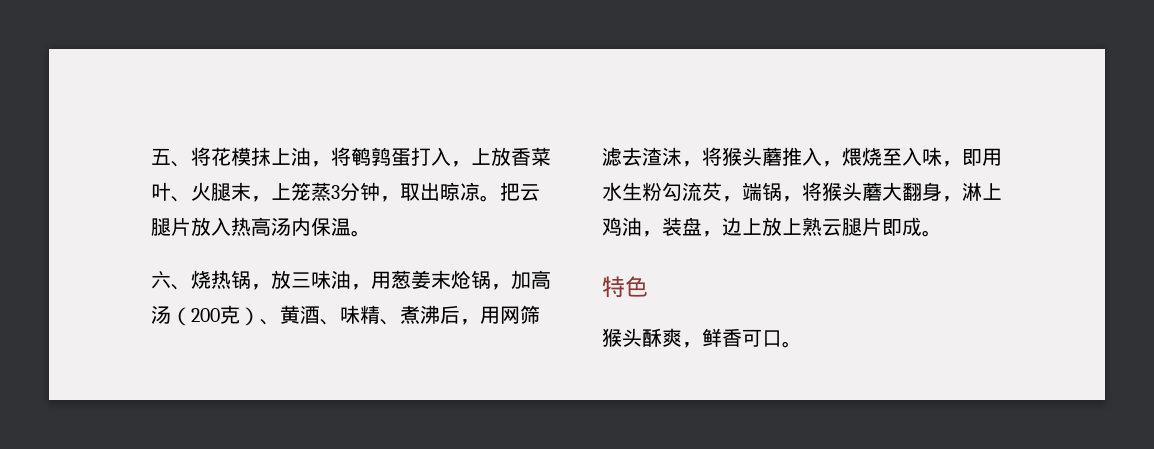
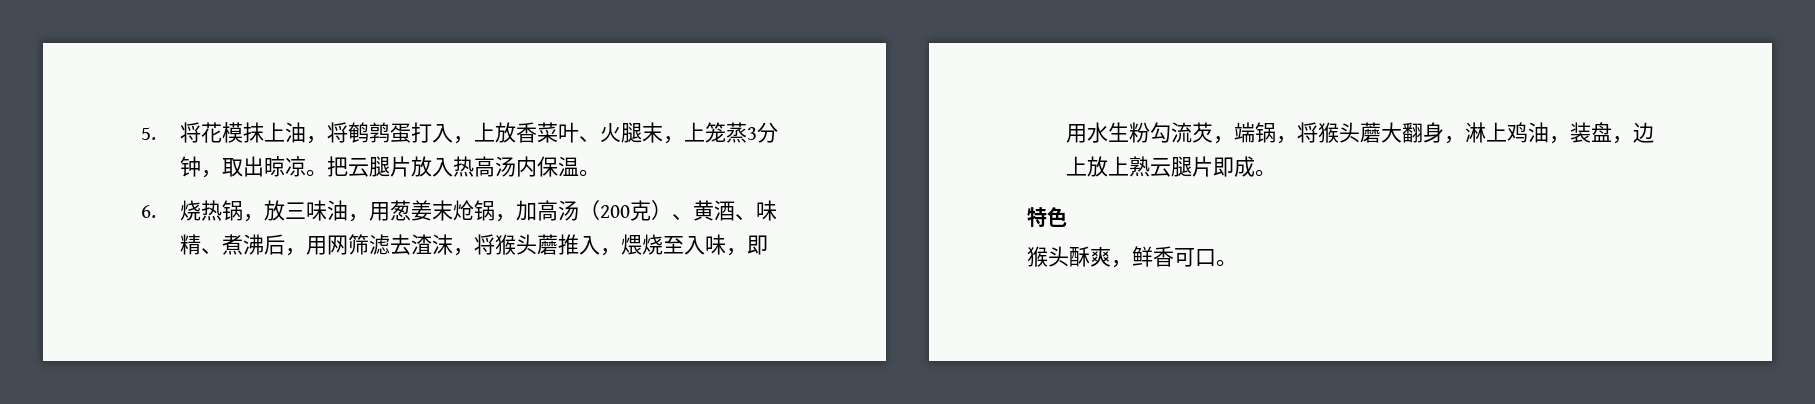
[151,148,191,167] 五、 -> [141,127,156,140] 5.
[151,271,191,290] 六、 -> [141,205,156,218] 6.

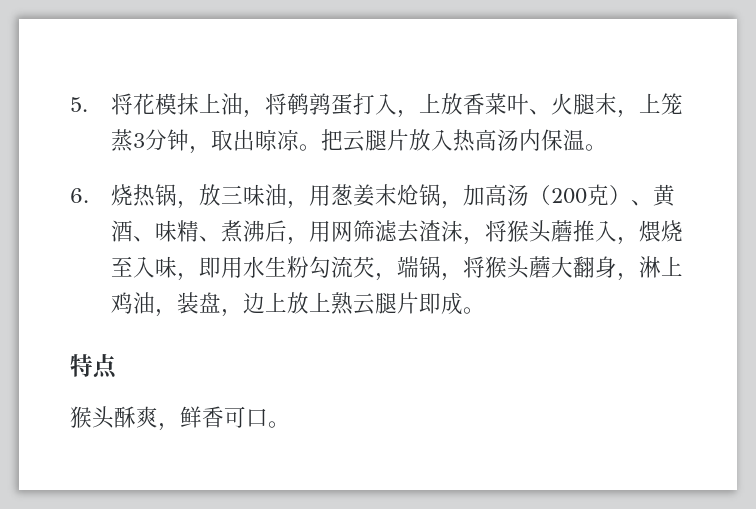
[1047,207,1067,227] 色 -> [93,354,117,379] 点

